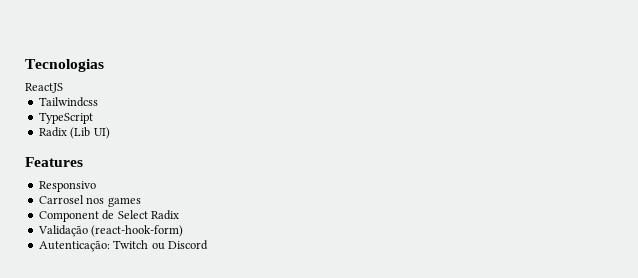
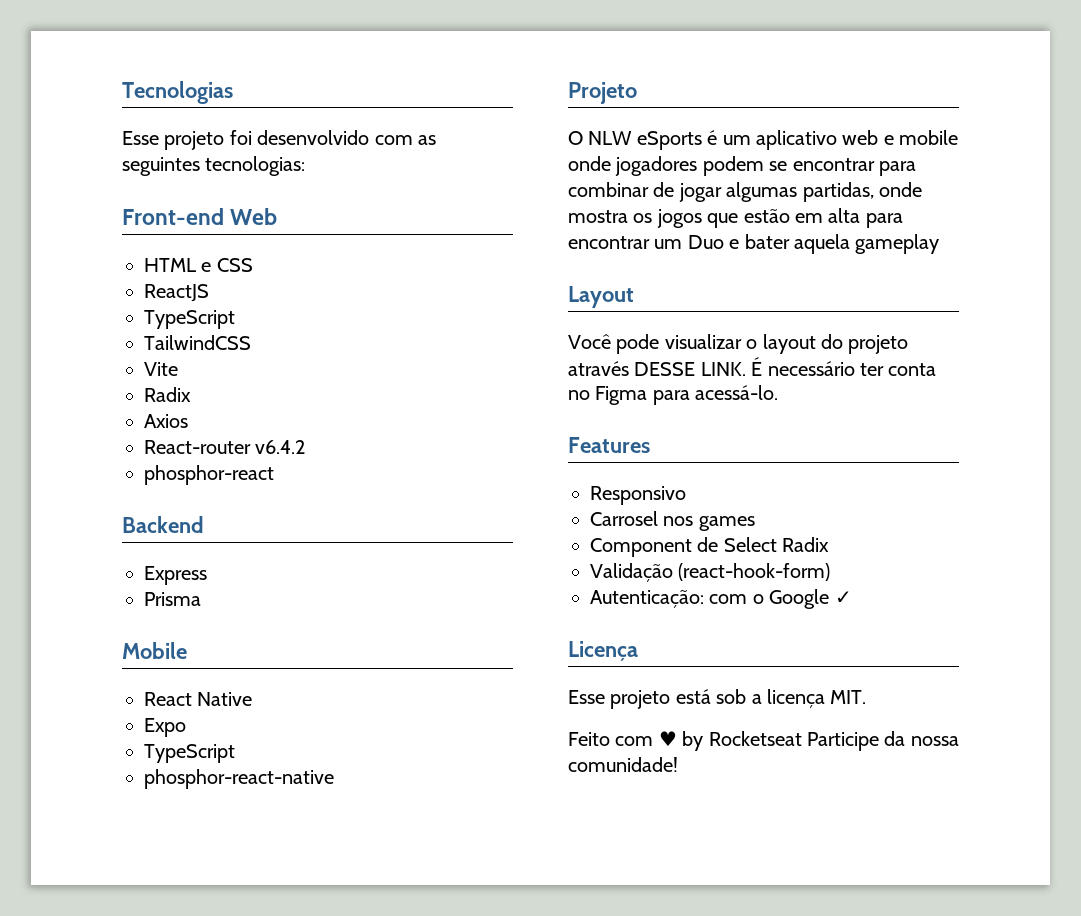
[25,83,63,93] [38,97,98,107] [38,112,93,124] [38,127,110,139] ReactJS // Tailwindcss // TypeScript // Radix (Lib UI) -> [122,130,436,150] [122,156,306,176] [122,208,278,225] [144,258,253,272] [144,284,209,302] [144,310,235,329] [144,335,251,350] [144,362,178,376] [144,387,191,402] [144,414,188,428] [144,440,306,454] [144,465,274,485] [122,516,204,533] [144,566,207,585] [144,592,201,606] [122,642,187,659] [144,692,253,706] [144,718,186,737] [144,744,235,763] [144,769,334,789] [568,82,637,104] [568,130,959,150] [568,156,916,176] [568,182,922,202] [568,208,903,228] [568,234,940,254] [568,286,634,308] [568,334,909,354] [568,357,937,376] [568,385,779,405] Esse projeto foi desenvolvido com as seguintes tecnologias: // Front-end Web // HTML e CSS // ReactJS // TypeScript // TailwindCSS // Vite // Radix // Axios // React-router v6.4.2 // phosphor-react // Backend // Express // Prisma // Mobile // React Native // Expo // TypeScript // phosphor-react-native // Projeto // O NLW eSports é um aplicativo web e mobile onde jogadores podem se encontrar para combinar de jogar algumas partidas, onde mostra os jogos que estão em alta para encontrar um Duo e bater aquela gameplay // Layout // Você pode visualizar o layout do projeto através DESSE LINK. É necessário ter conta no Figma para acessá-lo.
[113,240,208,250] Twitch ou Discord -> [709,589,852,609] [568,641,638,661] [568,689,867,709] [568,731,959,751] [568,757,678,772] com o Google ✓ // Licença // Esse projeto está sob a licença MIT. // Feito com ♥ by Rocketseat Participe da nossa comunidade!

